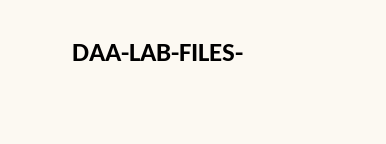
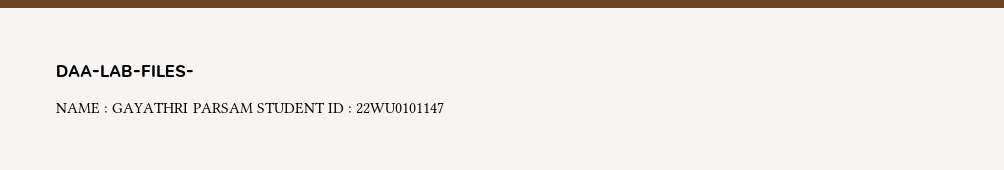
(243, 52) none -> [56,102,445,114] // NAME : GAYATHRI PARSAM STUDENT ID : 22WU0101147

